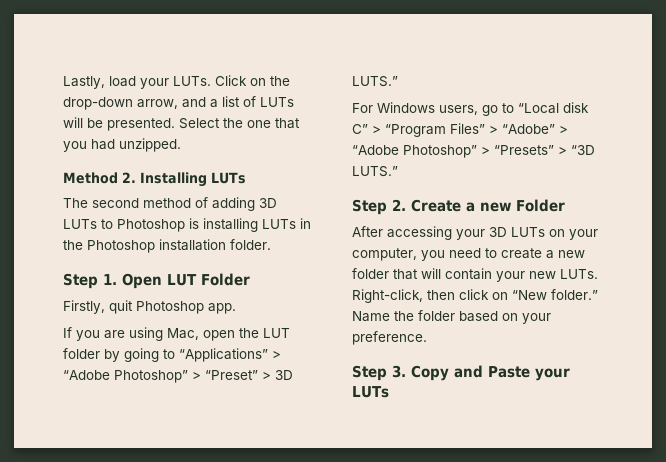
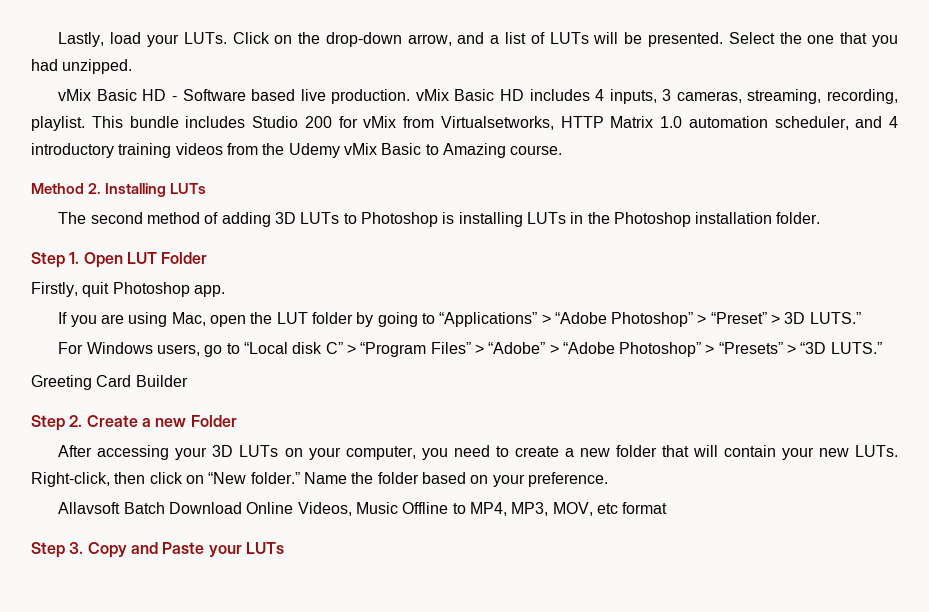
(181, 145) none -> [58,89,899,104] [31,116,898,131] [31,143,563,158] // vMix Basic HD - Software based live production. vMix Basic HD includes 4 inputs, 3 cameras, streaming, recording, playlist. This bundle includes Studio 200 for vMix from Virtualsetworks, HTTP Matrix 1.0 automation scheduler, and 4 introductory training videos from the Udemy vMix Basic to Amazing course.
(398, 171) none -> [31,375,188,390] // Greeting Card Builder
(427, 338) none -> [58,502,668,516] // Allavsoft Batch Download Online Videos, Music Offline to MP4, MP3, MOV, etc format

